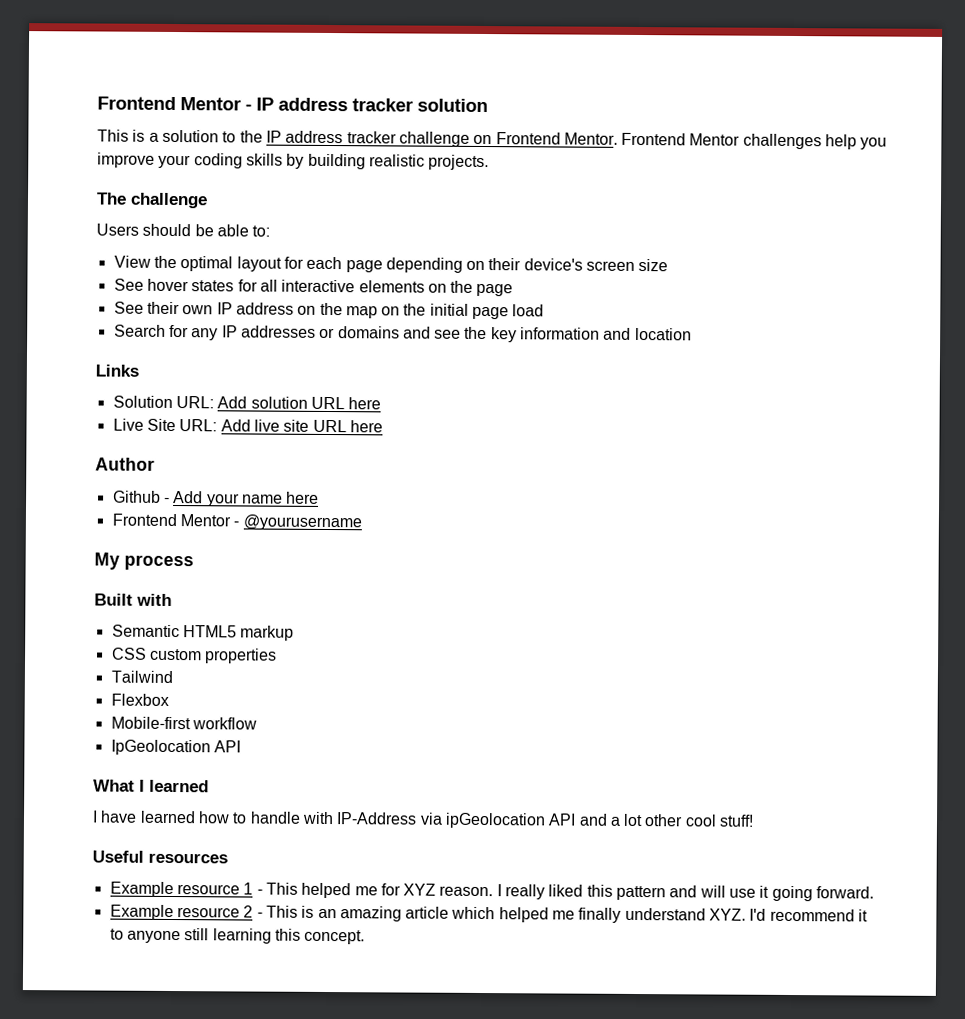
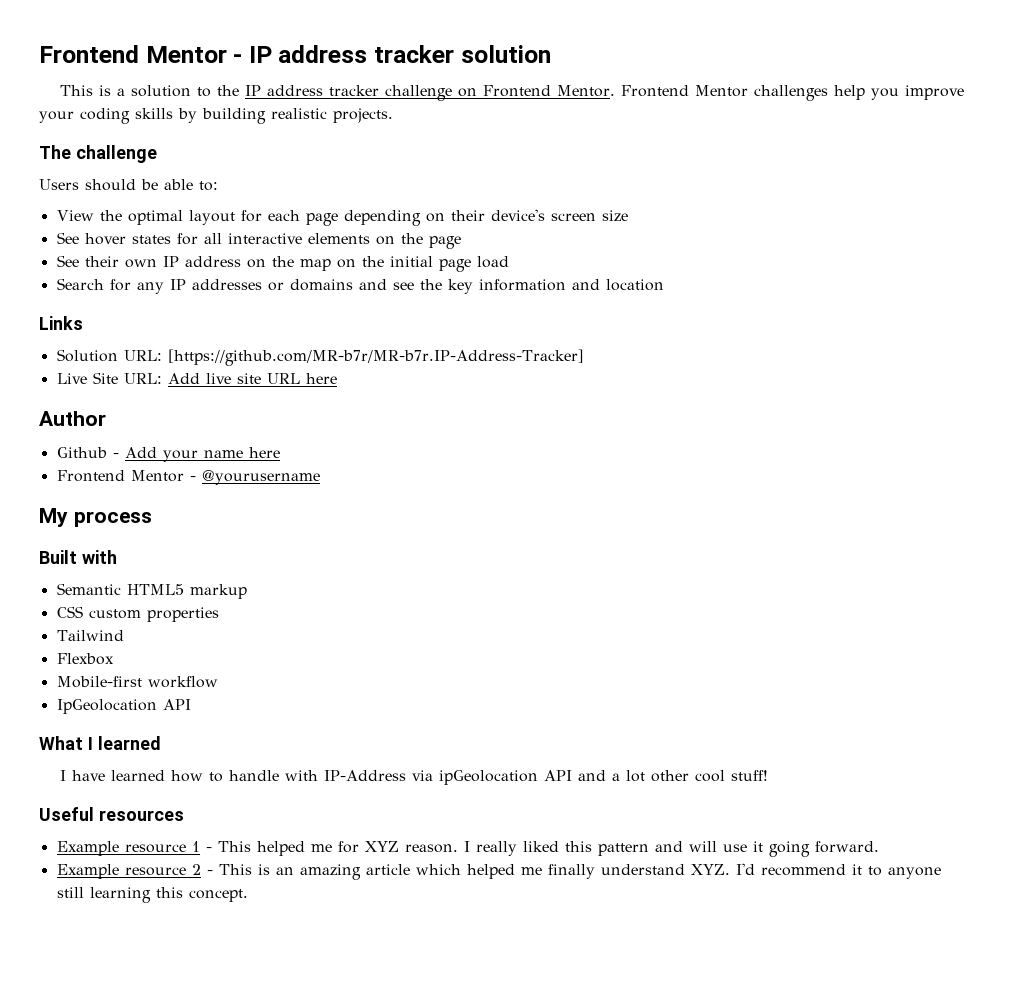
[217,396,382,410] Add solution URL here -> [167,349,584,366] [https://github.com/MR-b7r/MR-b7r.IP-Address-Tracker]

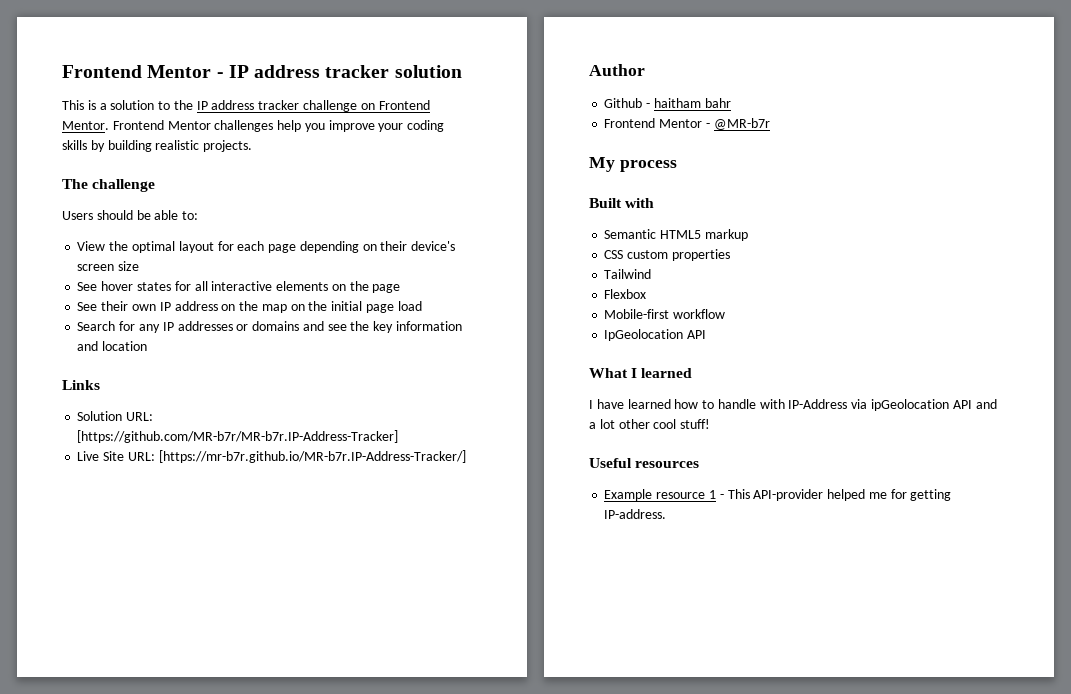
[167,373,337,384] Add live site URL here -> [158,450,466,463] [https://mr-b7r.github.io/MR-b7r.IP-Address-Tracker/]
[124,447,280,462] [56,470,320,485] Add your name here // Frontend Mentor - @yourusername -> [653,98,731,108] [604,118,770,130] haitham bahr // Frontend Mentor - @MR-b7r
(251, 846) none -> [753,489,824,501] API-provider
[364,841,879,857] [56,863,941,880] [56,887,248,903] XYZ reason. I really liked this pattern and will use it going forward. // Example resource 2 - This is an amazing article which helped me finally understand XYZ. I'd recommend it to anyone still learning this concept. -> [910,489,952,501] [604,509,667,519] getting IP-address.

